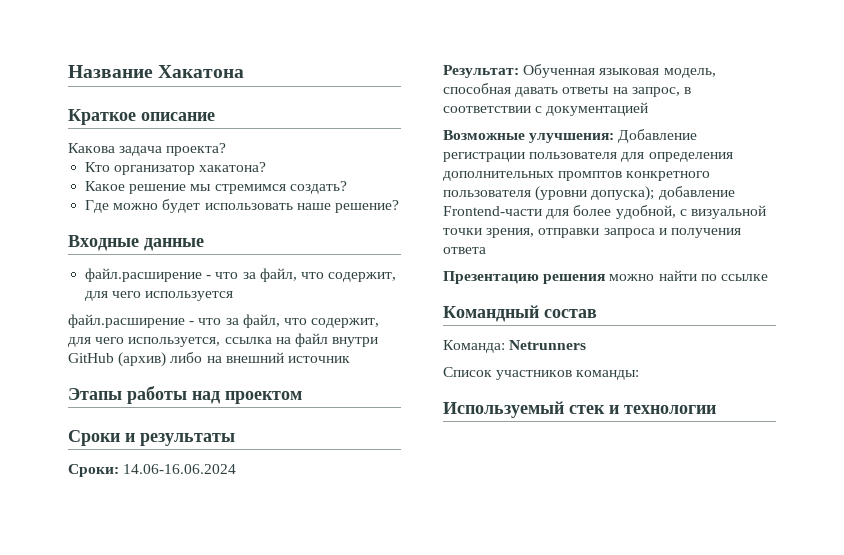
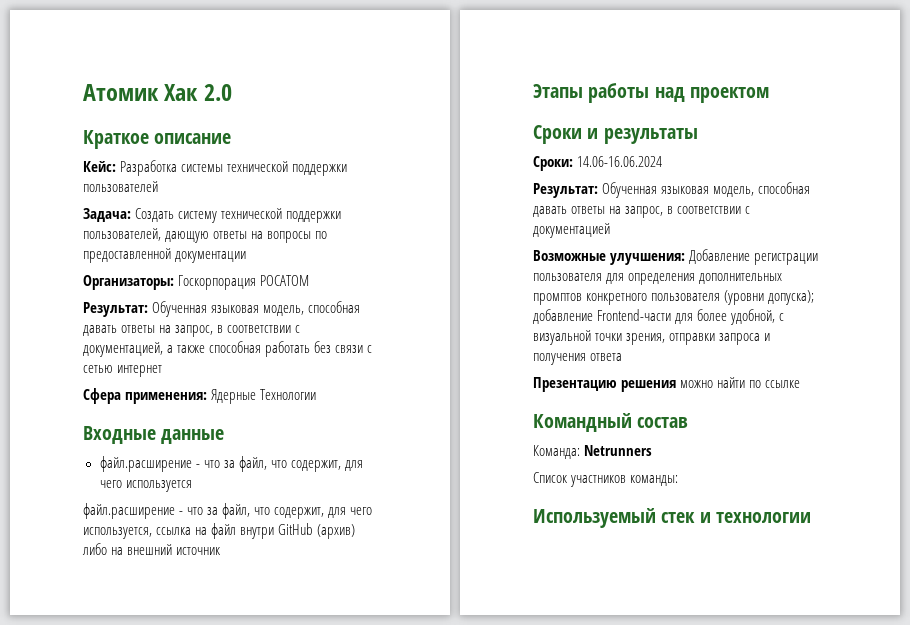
[68,65,245,78] Название Хакатона -> [83,84,232,101] Атомик Хак 2.0
[68,143,227,156] [85,162,267,175] [85,181,347,194] [85,199,399,213] Какова задача проекта? // Кто организатор хакатона? // Какое решение мы стремимся создать? // Где можно будет использовать наше решение? -> [83,160,348,176] [83,181,158,192] [83,208,342,223] [83,228,328,243] [83,248,247,263] [83,275,310,290] [83,301,361,317] [83,325,301,337] [83,341,373,357] [83,365,163,377] [83,388,317,404] Кейс: Разработка системы технической поддержки пользователей // Задача: Создать систему технической поддержки пользователей, дающую ответы на вопросы по предоставленной документации // Организаторы: Госкорпорация РОСАТОМ // Результат: Обученная языковая модель, способная давать ответы на запрос, в соответствии с документацией, а также способная работать без связи с сетью интернет // Сфера применения: Ядерные Технологии

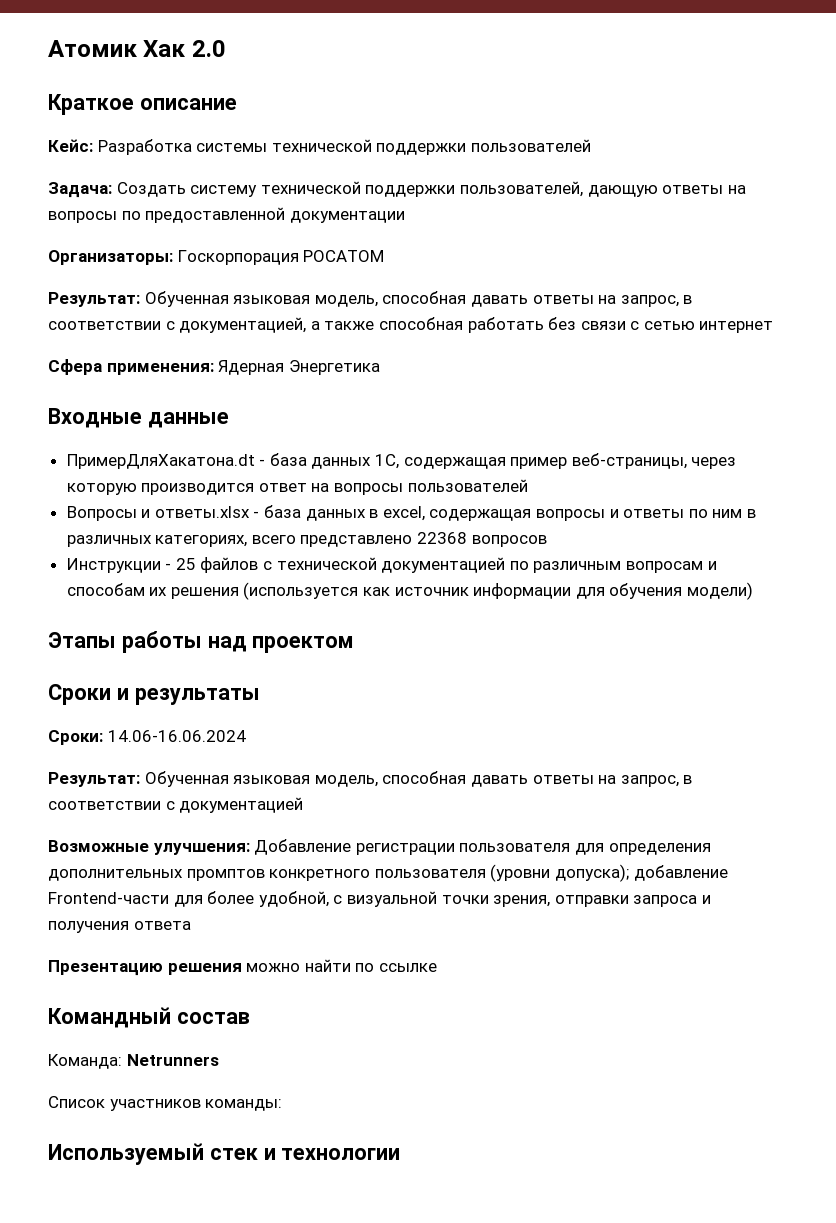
[211,389,317,404] Ядерные Технологии -> [218,360,380,375] Ядерная Энергетика
[99,456,363,472] [99,480,192,492] [83,503,373,519] [83,523,356,539] [82,543,221,555] файл.расширение - что за файл, что содержит, для чего используется // файл.расширение - что за файл, что содержит, для чего используется, ссылка на файл внутри GitHub (архив) либо на внешний источник -> [66,453,737,469] [66,479,528,495] [66,505,756,521] [66,532,547,547] [66,557,717,573] [66,582,754,600] ПримерДляХакатона.dt - база данных 1С, содержащая пример веб-страницы, через которую производится ответ на вопросы пользователей // Вопросы и ответы.xlsx - база данных в excel, содержащая вопросы и ответы по ним в различных категориях, всего представлено 22368 вопросов // Инструкции - 25 файлов с технической документацией по различным вопросам и способам их решения (используется как источник информации для обучения модели)

